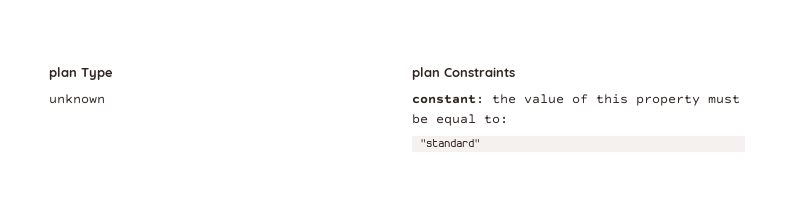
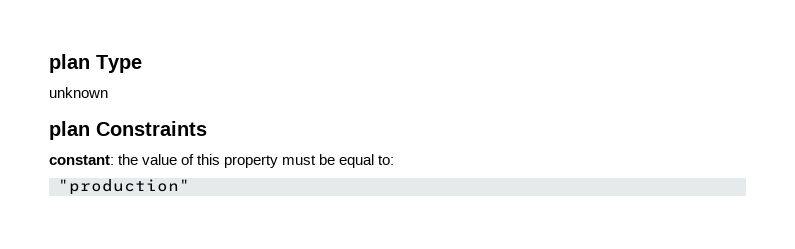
[420,139,481,147] "standard" -> [58,179,190,195] "production"

